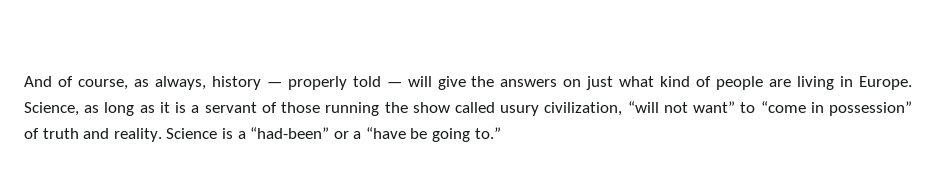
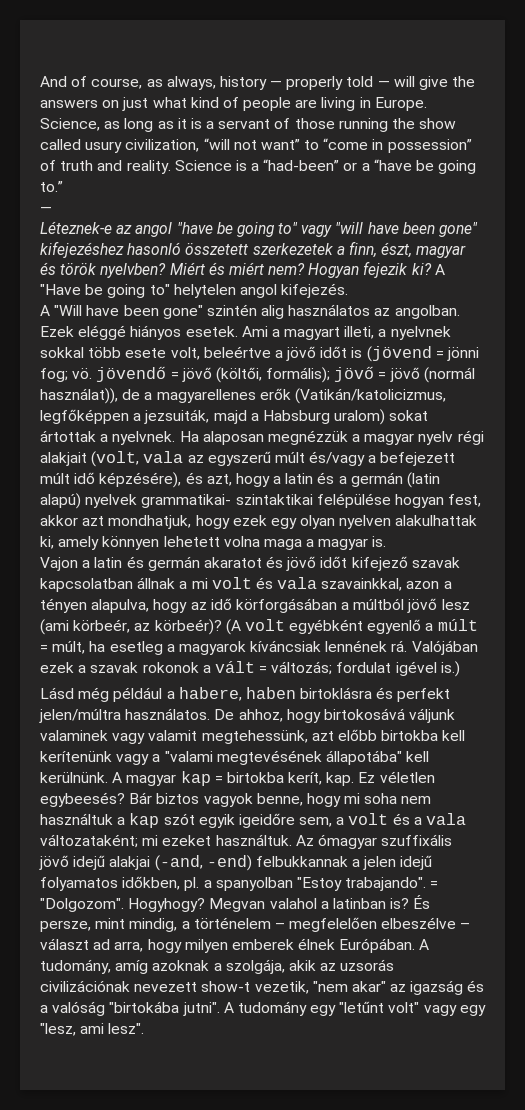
(501, 133) none -> [40,207,52,213] [40,221,479,237] [40,241,467,258] [40,261,445,278] [40,283,349,298] [40,304,460,319] [40,325,451,340] [40,346,480,362] [40,366,475,383] [40,388,446,404] [40,409,429,425] [40,430,484,445] [40,451,456,467] [40,472,441,488] [40,493,482,509] [40,515,478,529] [40,536,387,550] [40,556,460,571] [40,577,452,592] [40,598,470,613] [40,619,478,635] [40,640,478,655] [40,661,460,677] [40,687,451,702] [39,708,456,723] [40,729,466,744] [40,750,430,765] [40,771,435,786] [40,792,432,807] [40,813,467,828] [40,834,453,849] [39,855,433,871] [40,876,439,891] [40,895,431,912] [40,917,471,932] [40,938,430,953] [40,959,395,974] [40,980,485,995] [40,1001,486,1016] [40,1023,145,1036] // — // Léteznek-e az angol "have be going to" vagy "will have been gone" kifejezéshez hasonló összetett szerkezetek a finn, észt, magyar és török nyelvben? Miért és miért nem? Hogyan fejezik ki? A "Have be going to" helytelen angol kifejezés. // A "Will have been gone" szintén alig használatos az angolban. Ezek eléggé hiányos esetek. Ami a magyart illeti, a nyelvnek sokkal több esete volt, beleértve a jövő időt is (jövend = jönni fog; vö. jövendő = jövő (költői, formális); jövő = jövő (normál használat)), de a magyarellenes erők (Vatikán/katolicizmus, legfőképpen a jezsuiták, majd a Habsburg uralom) sokat ártottak a nyelvnek. Ha alaposan megnézzük a magyar nyelv régi alakjait (volt, vala az egyszerű múlt és/vagy a befejezett múlt idő képzésére), és azt, hogy a latin és a germán (latin alapú) nyelvek grammatikai- szintaktikai felépülése hogyan fest, akkor azt mondhatjuk, hogy ezek egy olyan nyelven alakulhattak ki, amely könnyen lehetett volna maga a magyar is. // Vajon a latin és germán akaratot és jövő időt kifejező szavak kapcsolatban állnak a mi volt és vala szavainkkal, azon a tényen alapulva, hogy az idő körforgásában a múltból jövő lesz (ami körbeér, az körbeér)? (A volt egyébként egyenlő a múlt = múlt, ha esetleg a magyarok kíváncsiak lennének rá. Valójában ezek a szavak rokonok a vált = változás; fordulat igével is.) // Lásd még például a habere, haben birtoklásra és perfekt jelen/múltra használatos. De ahhoz, hogy birtokosává váljunk valaminek vagy valamit megtehessünk, azt előbb birtokba kell kerítenünk vagy a "valami megtevésének állapotába" kell kerülnünk. A magyar kap = birtokba kerít, kap. Ez véletlen egybeesés? Bár biztos vagyok benne, hogy mi soha nem használtuk a kap szót egyik igeidőre sem, a volt és a vala változataként; mi ezeket használtuk. Az ómagyar szuffixális jövő idejű alakjai (-and, -end) felbukkannak a jelen idejű folyamatos időkben, pl. a spanyolban "Estoy trabajando". = "Dolgozom". Hogyhogy? Megvan valahol a latinban is? És persze, mint mindig, a történelem – megfelelően elbeszélve – választ ad arra, hogy milyen emberek élnek Európában. A tudomány, amíg azoknak a szolgája, akik az uzsorás civilizációnak nevezett show-t vezetik, "nem akar" az igazság és a valóság "birtokába jutni". A tudomány egy "letűnt volt" vagy egy "lesz, ami lesz".

